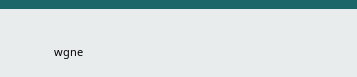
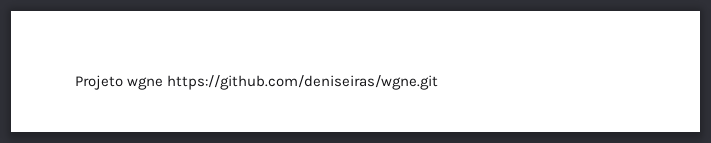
[54,50,83,59] wgne -> [75,75,439,90] Projeto wgne https://github.com/deniseiras/wgne.git

